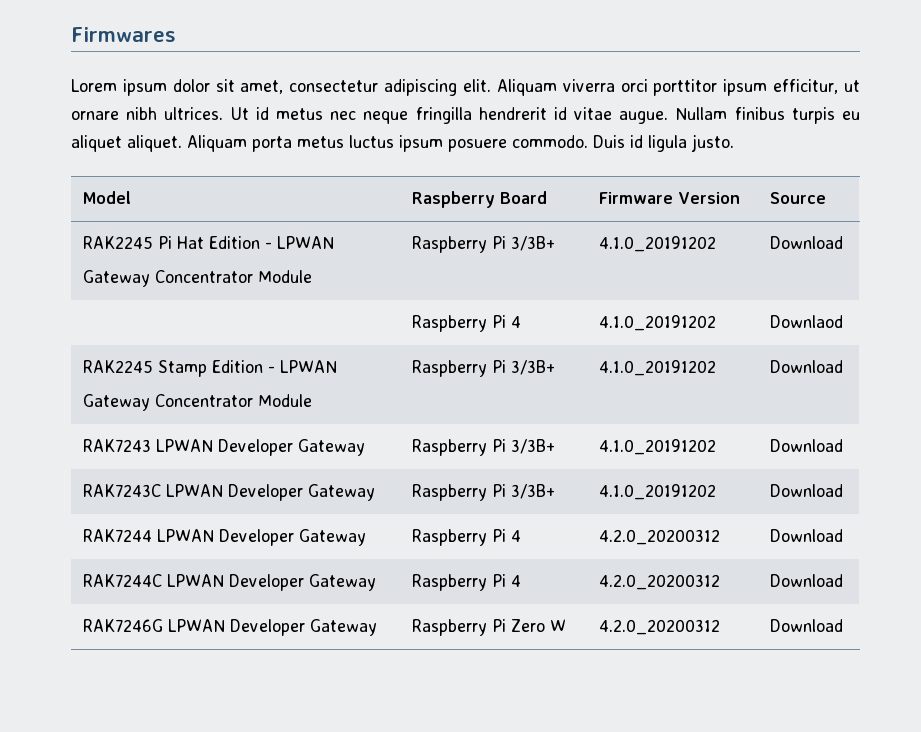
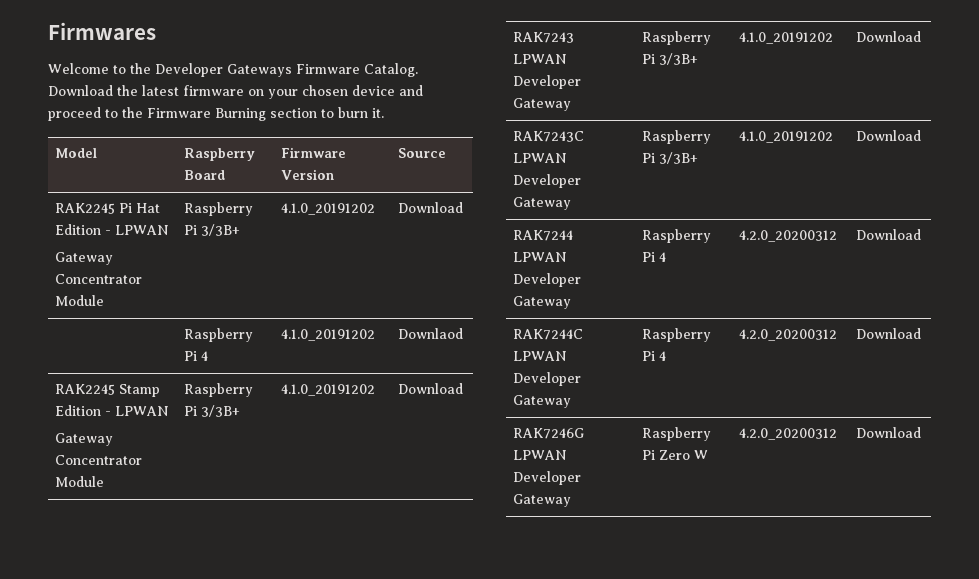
[71,79,861,96] [71,107,860,124] [71,134,734,152] Lorem ipsum dolor sit amet, consectetur adipiscing elit. Aliquam viverra orci porttitor ipsum efficitur, ut ornare nibh ultrices. Ut id metus nec neque fringilla hendrerit id vitae augue. Nullam finibus turpis eu aliquet aliquet. Aliquam porta metus luctus ipsum posuere commodo. Duis id ligula justo. -> [48,63,418,77] [48,85,423,99] [48,107,384,121] Welcome to the Developer Gateways Firmware Catalog. Download the latest firmware on your chosen device and proceed to the Firmware Burning section to burn it.

